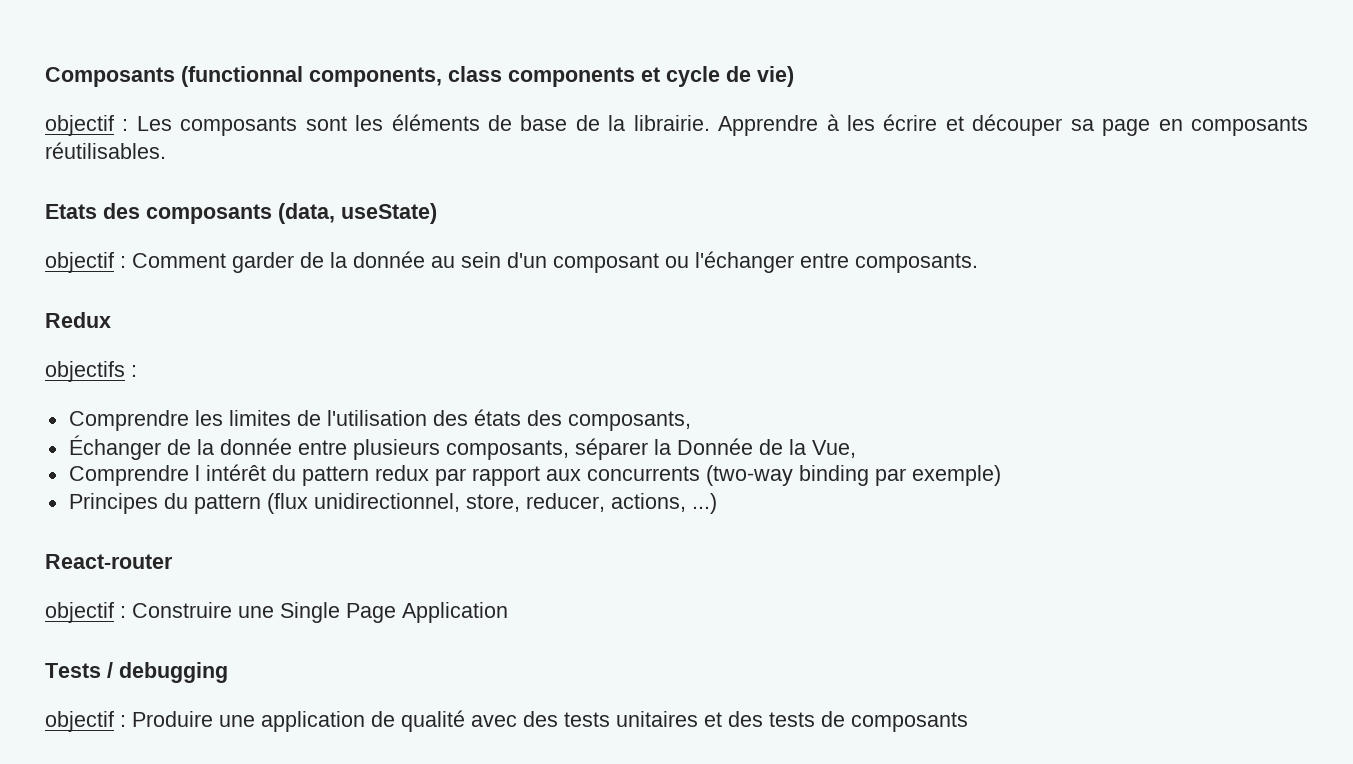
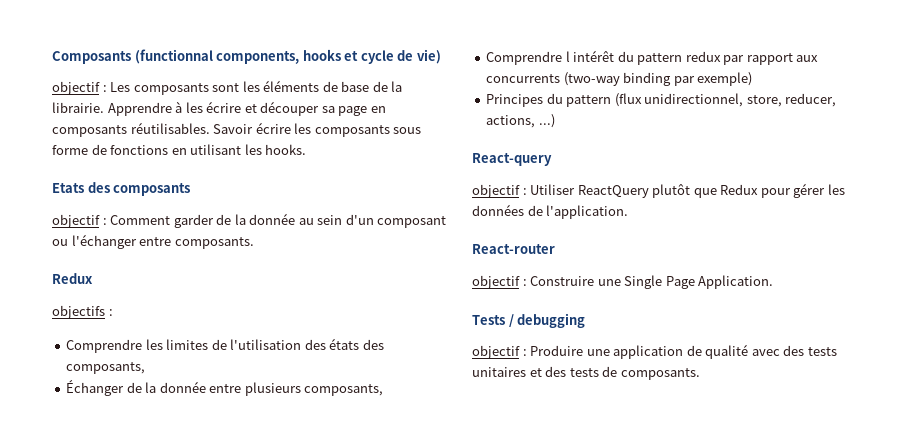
[448,66,635,87] class components -> [302,49,341,61] hooks
(166, 150) none -> [213,122,422,137] [52,144,307,155] Savoir écrire les composants sous forme de fonctions en utilisant les hooks.
[278,203,437,224] (data, useState) -> (191, 189) none
[574,438,856,460] séparer la Donnée de la Vue, -> (384, 390) none
(717, 503) none -> [472,153,552,166] [472,183,845,198] [472,204,629,219] // React-query // objectif : Utiliser ReactQuery plutôt que Redux pour gérer les données de l'application.
[402,602,508,623] Application -> [698,275,774,289] Application.
[851,712,968,732] composants -> [620,368,700,380] composants.

